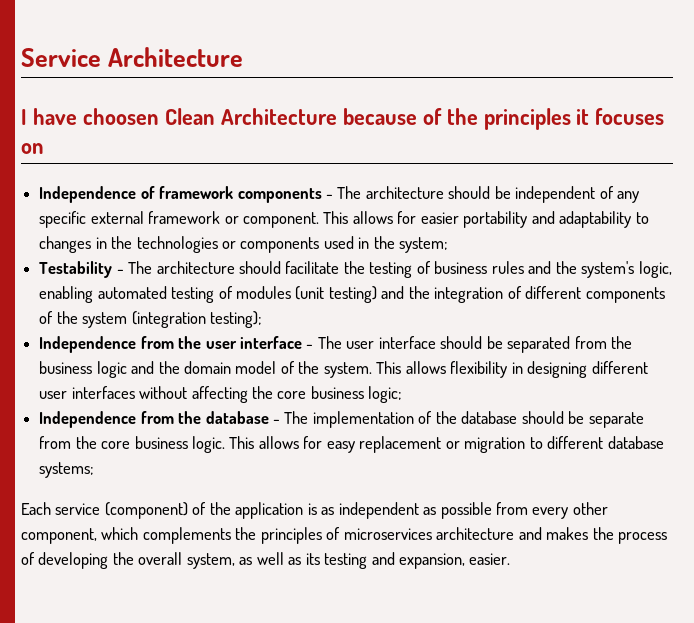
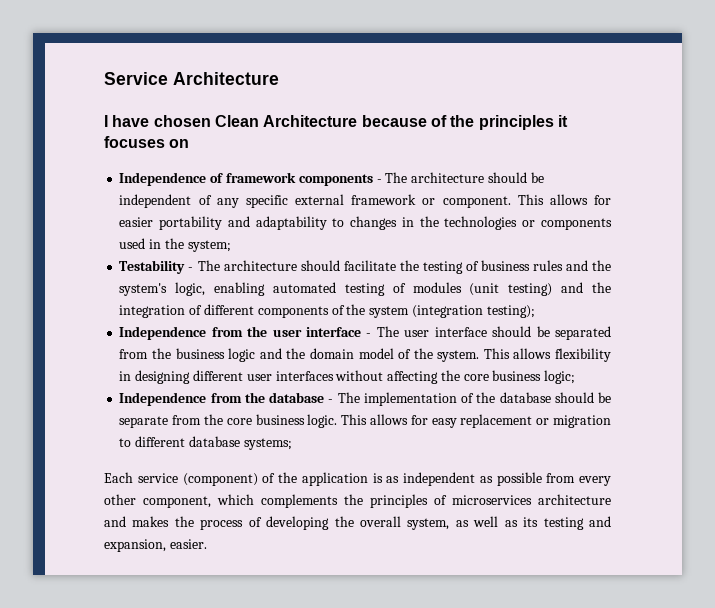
[82,108,159,125] choosen -> [153,115,211,127] chosen

